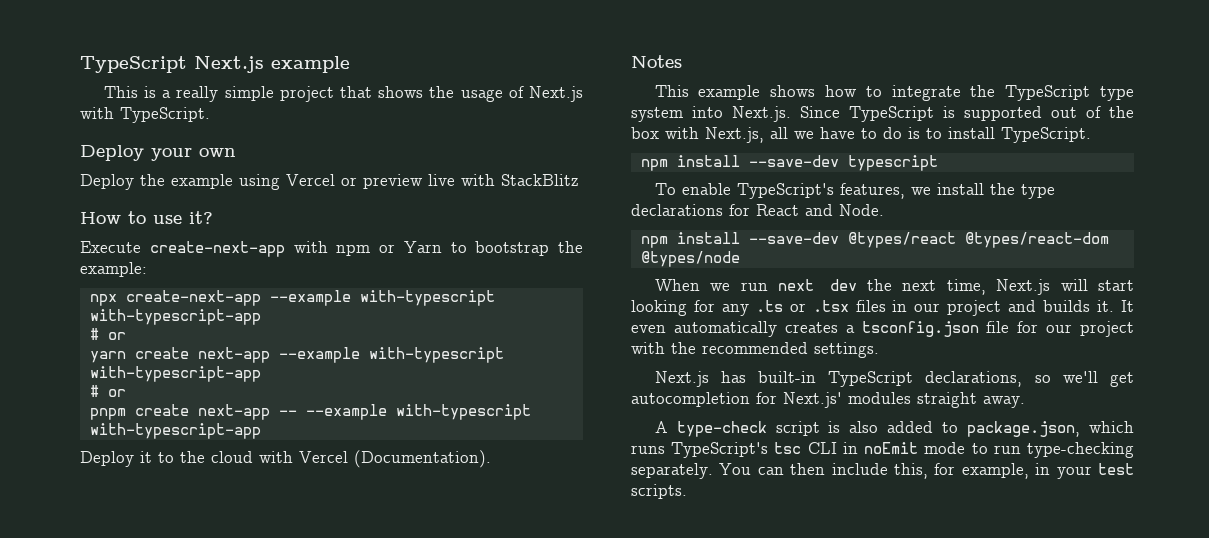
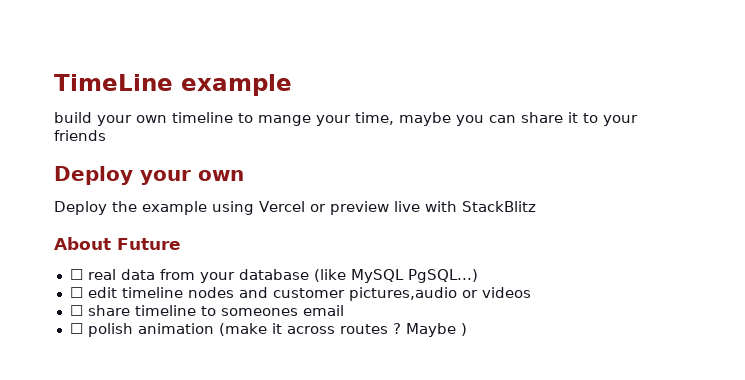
[80,56,264,73] TypeScript Next.js -> [54,74,173,91] TimeLine
[103,86,584,102] [80,107,210,123] This is a really simple project that shows the usage of Next.js with TypeScript. -> [54,112,638,126] [54,130,106,141] build your own timeline to mange your time, maybe you can share it to your friends
[80,211,213,224] [80,241,583,257] [80,262,147,277] [89,290,495,306] [89,309,261,325] [89,328,126,340] [89,347,504,363] [89,366,261,382] [89,385,126,397] [89,404,531,420] [89,423,261,439] [80,450,491,468] [631,55,682,68] [654,85,1134,101] [631,106,1134,122] [631,127,1091,143] [640,155,938,171] [654,183,1055,199] [631,204,884,216] [640,232,1109,248] [640,251,740,267] [654,279,1135,295] [631,300,1134,316] [631,321,1134,337] [631,342,879,358] [654,371,1134,387] [631,392,1025,408] [654,421,1134,437] [631,442,1134,458] [631,463,1134,479] [631,484,687,499] How to use it? // Execute create-next-app with npm or Yarn to bootstrap the example: // npx create-next-app --example with-typescript with-typescript-app // # or // yarn create next-app --example with-typescript with-typescript-app // # or // pnpm create next-app -- --example with-typescript with-typescript-app // Deploy it to the cloud with Vercel (Documentation). // Notes // This example shows how to integrate the TypeScript type system into Next.js. Since TypeScript is supported out of the box with Next.js, all we have to do is to install TypeScript. // npm install --save-dev typescript // To enable TypeScript's features, we install the type declarations for React and Node. // npm install --save-dev @types/react @types/react-dom @types/node // When we run next dev the next time, Next.js will start looking for any .ts or .tsx files in our project and builds it. It even automatically creates a tsconfig.json file for our project with the recommended settings. // Next.js has built-in TypeScript declarations, so we'll get autocompletion for Next.js' modules straight away. // A type-check script is also added to package.json, which runs TypeScript's tsc CLI in noEmit mode to run type-checking separately. You can then include this, for example, in your test scripts. -> [54,237,181,250] [69,269,478,283] [69,287,531,301] [69,305,344,316] [69,323,467,337] About Future // ☐ real data from your database (like MySQL PgSQL...) // ☐ edit timeline nodes and customer pictures,audio or videos // ☐ share timeline to someones email // ☐ polish animation (make it across routes ? Maybe )

